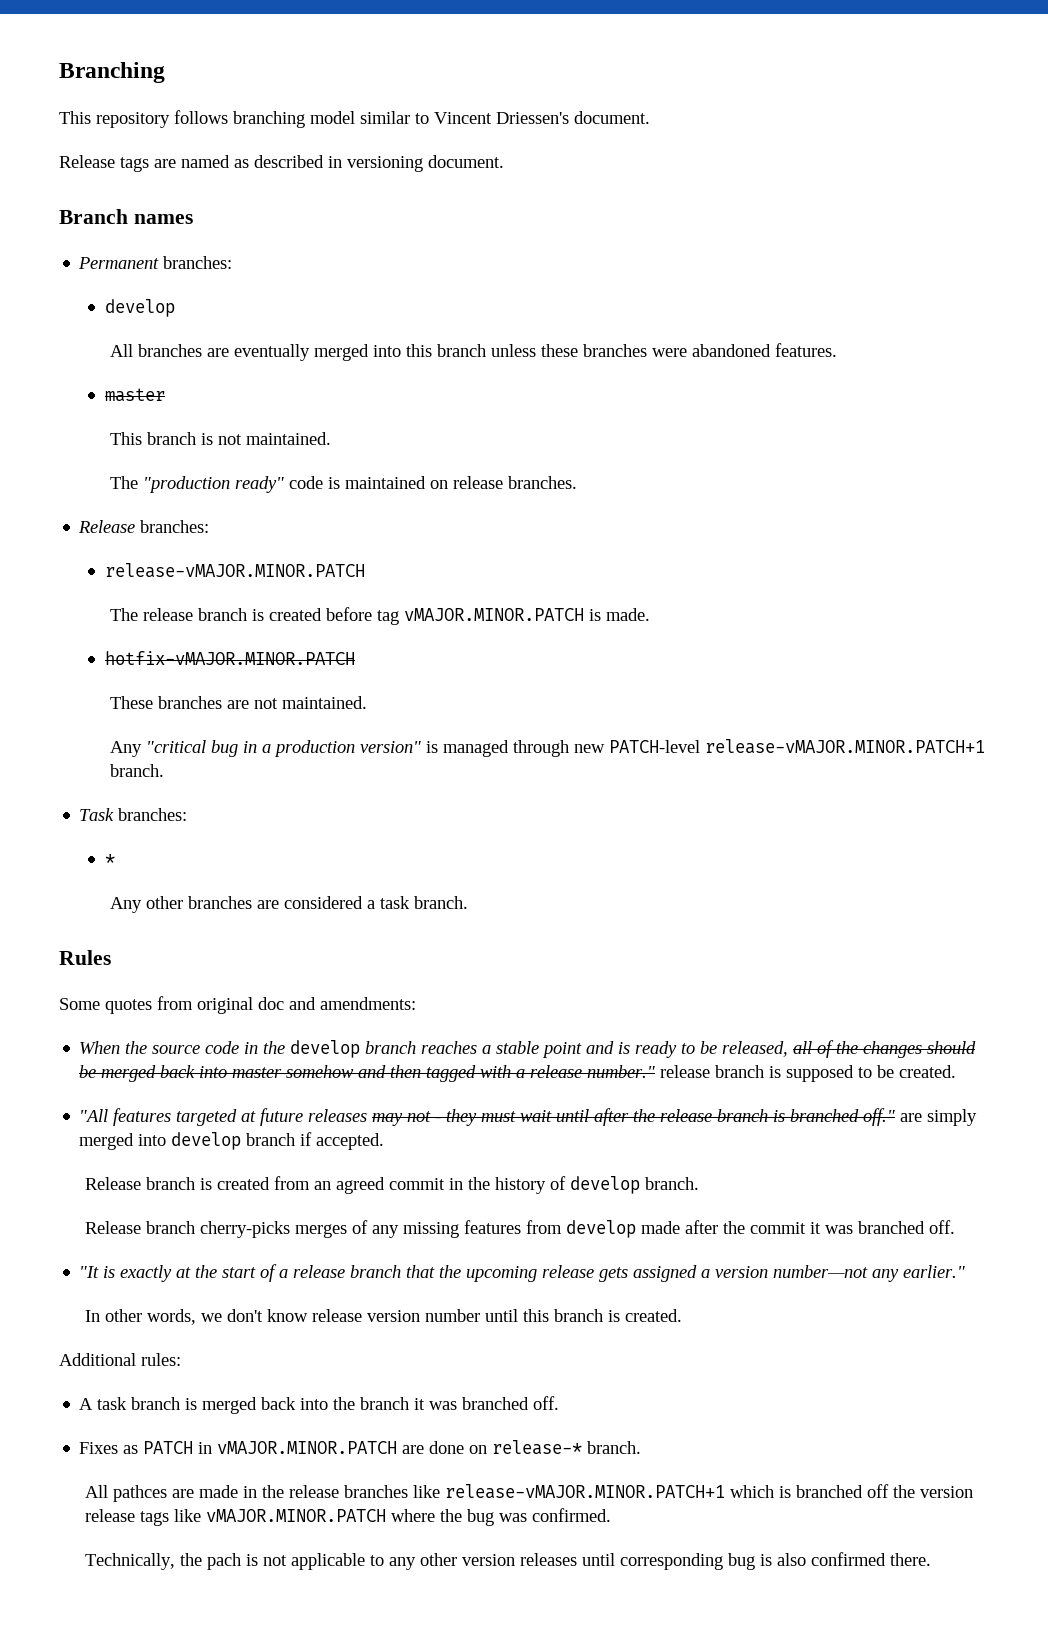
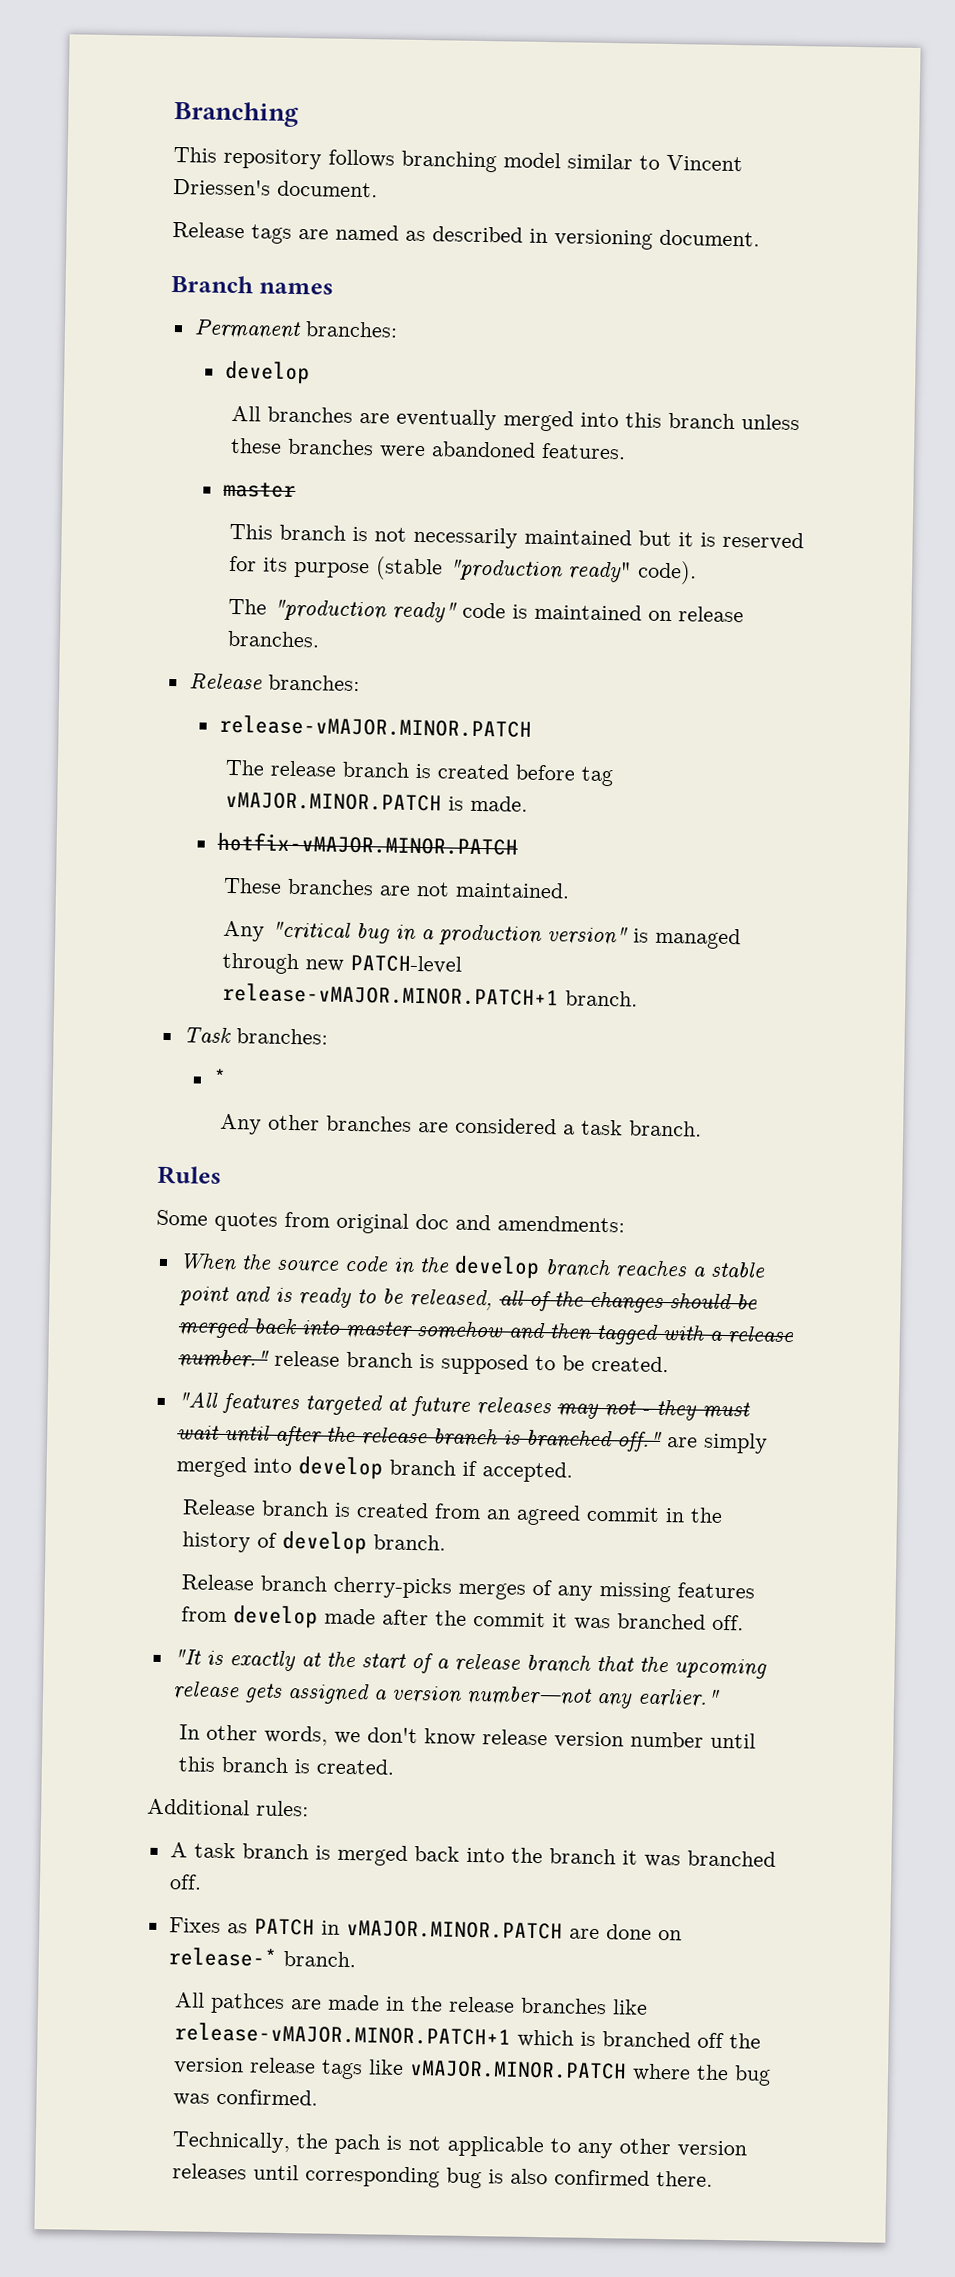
[246,432,332,445] maintained. -> [412,526,804,551] [228,555,697,585] necessarily maintained but it is reserved for its purpose (stable "production ready" code).

